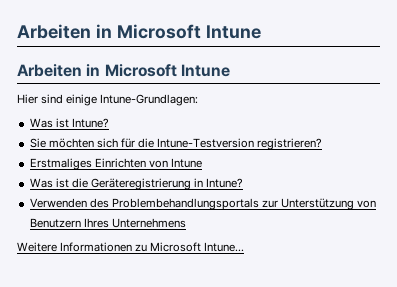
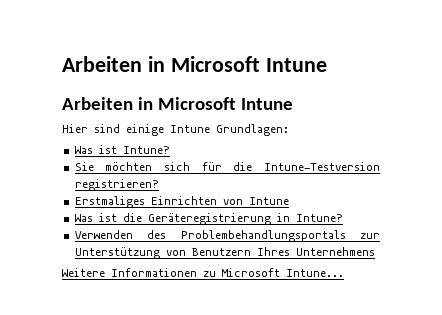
[100,94,199,106] Intune-Grundlagen: -> [170,124,289,136] Intune Grundlagen:

